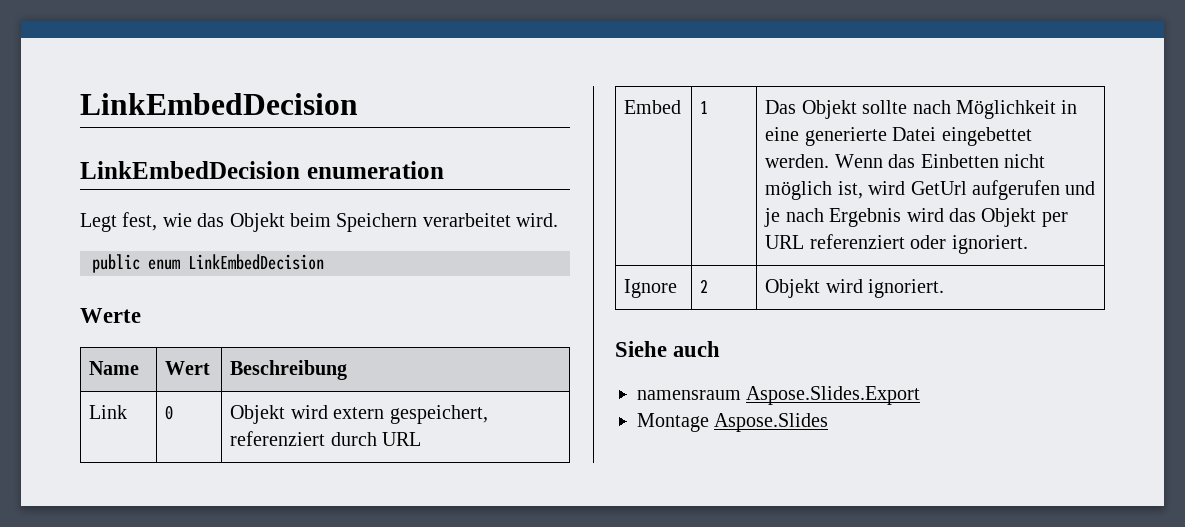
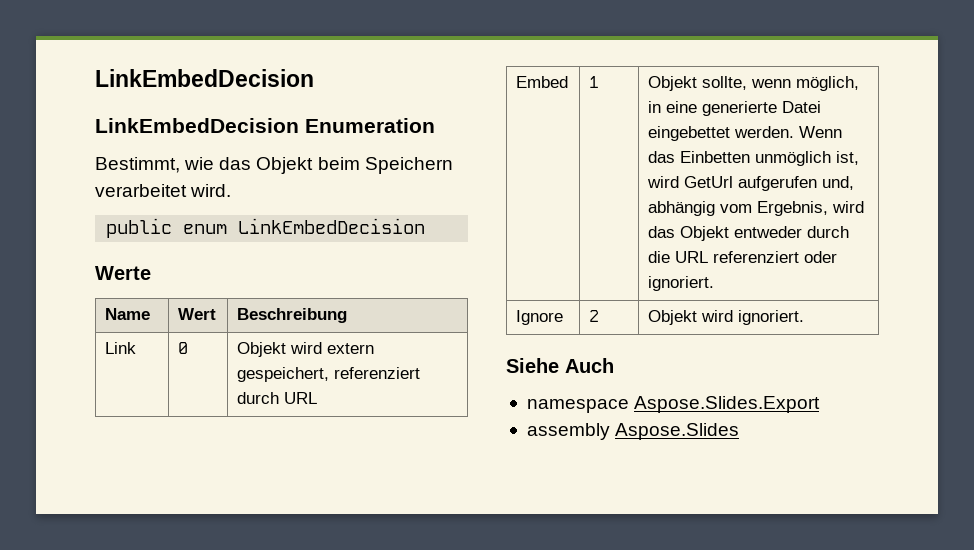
[306,161,444,179] [80,212,158,232] enumeration // Legt fest, -> [305,118,435,133] [95,157,180,173] Enumeration // Bestimmt,
[765,100,1056,119] Das Objekt sollte nach Möglichkeit -> [648,76,860,91] Objekt sollte, wenn möglich,
[1003,154,1045,168] [765,181,833,200] nicht möglich -> [755,151,832,166] unmöglich
[1065,181,1096,195] [764,208,1068,227] und je nach Ergebnis wird das Objekt per -> [822,176,855,190] [648,201,865,216] [648,226,850,241] [648,251,671,263] und, abhängig vom Ergebnis, wird das Objekt entweder durch die
[673,341,721,357] [637,390,741,400] auch // namensraum -> [565,358,614,373] [526,399,629,413] Auch // namespace
[637,413,709,432] Montage -> [526,423,610,440] assembly

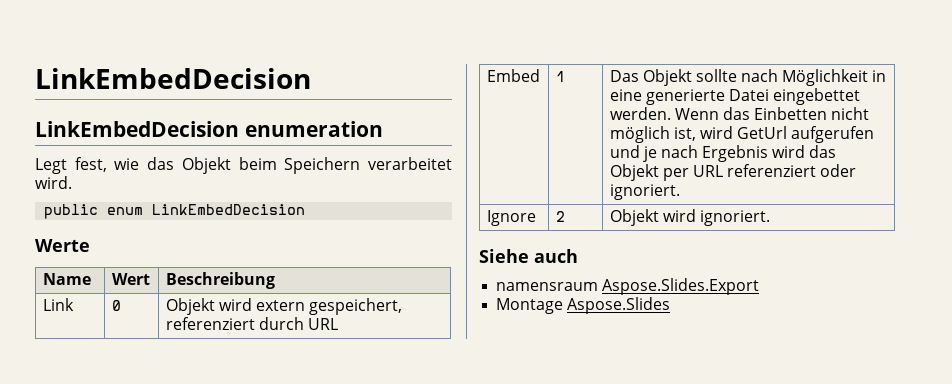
[305,118,435,133] [95,157,180,173] Enumeration // Bestimmt, -> [244,121,383,137] [35,157,107,174] enumeration // Legt fest,
[648,76,860,91] Objekt sollte, wenn möglich, -> [609,69,869,86] Das Objekt sollte nach Möglichkeit
[755,151,832,166] unmöglich -> [831,107,870,120] [609,126,670,143] nicht möglich
[822,176,855,190] [648,201,865,216] [648,226,850,241] [648,251,671,263] und, abhängig vom Ergebnis, wird das Objekt entweder durch die -> [609,145,837,162] [609,164,689,181] und je nach Ergebnis wird das Objekt per
[565,358,614,373] [526,399,629,413] Auch // namespace -> [534,249,578,263] [496,282,599,291] auch // namensraum
[526,423,610,440] assembly -> [496,298,564,314] Montage

